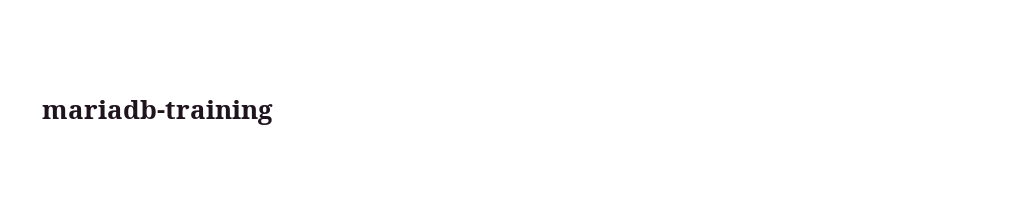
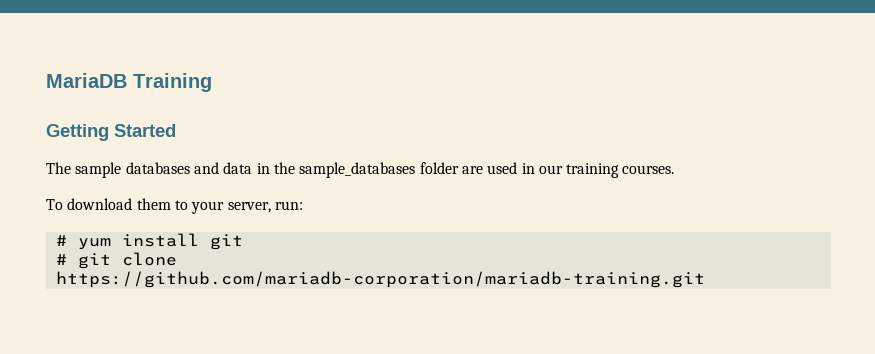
[42,100,273,125] mariadb-training -> [46,73,212,92] [46,124,176,141] [46,162,675,178] [46,198,303,214] [55,233,243,250] [55,252,177,269] [55,271,705,288] MariaDB Training // Getting Started // The sample databases and data in the sample_databases folder are used in our training courses. // To download them to your server, run: // # yum install git // # git clone https://github.com/mariadb-corporation/mariadb-training.git

